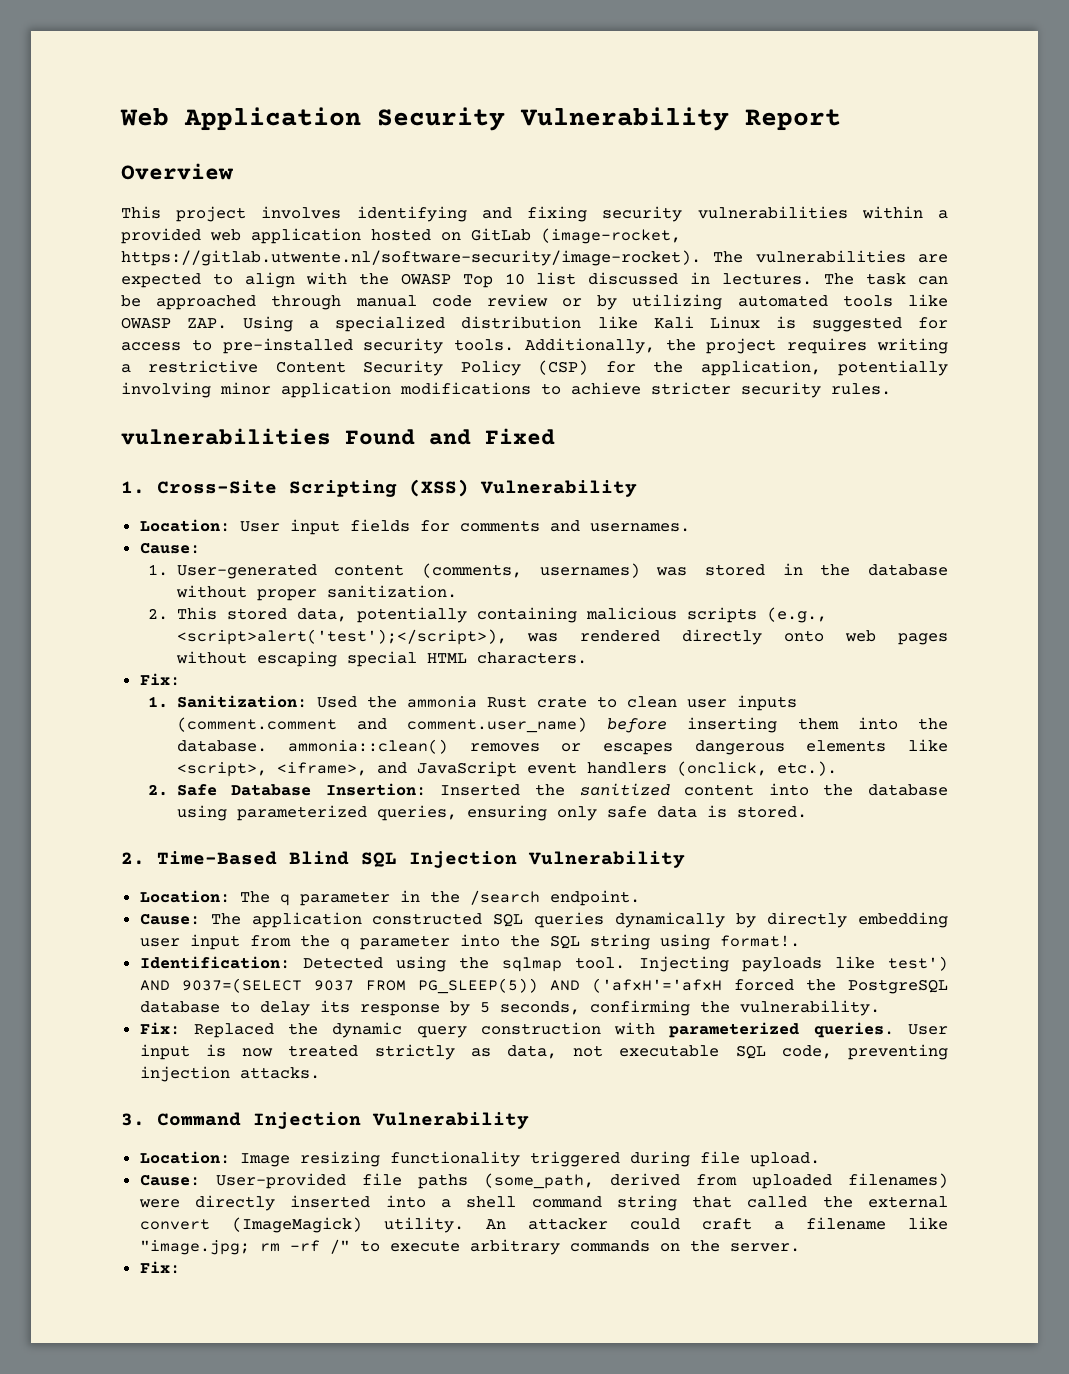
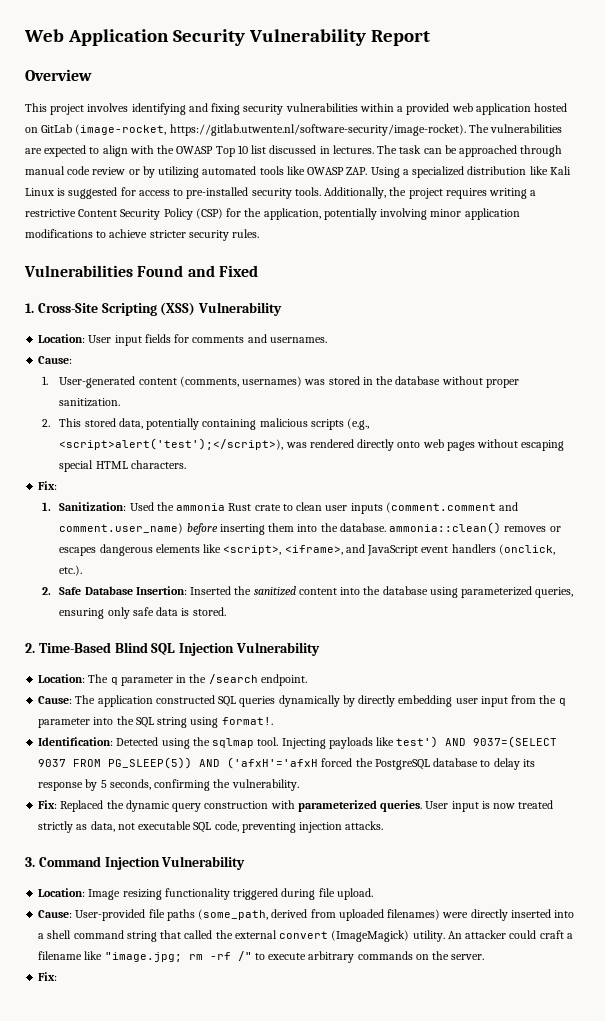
[121,428,331,445] vulnerabilities -> [24,265,133,277] Vulnerabilities

